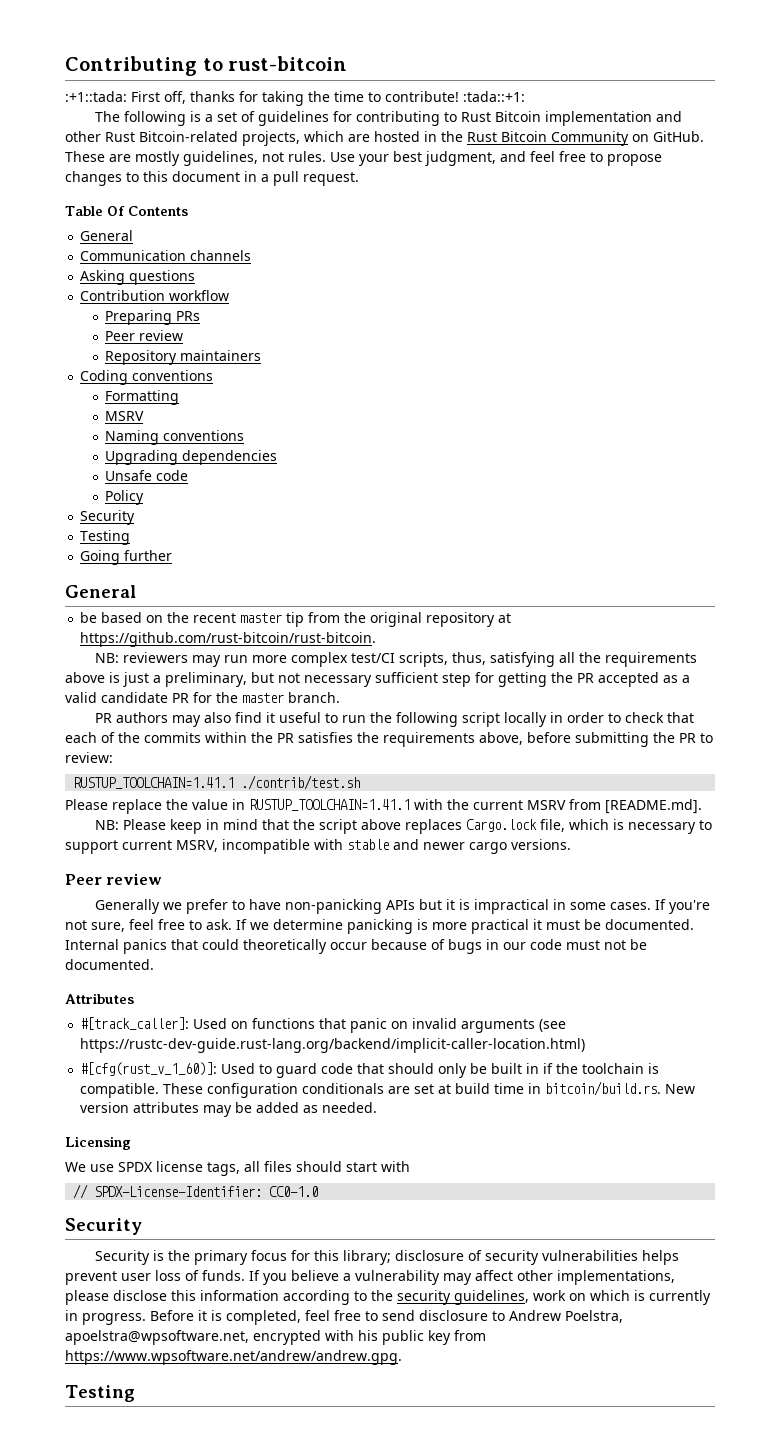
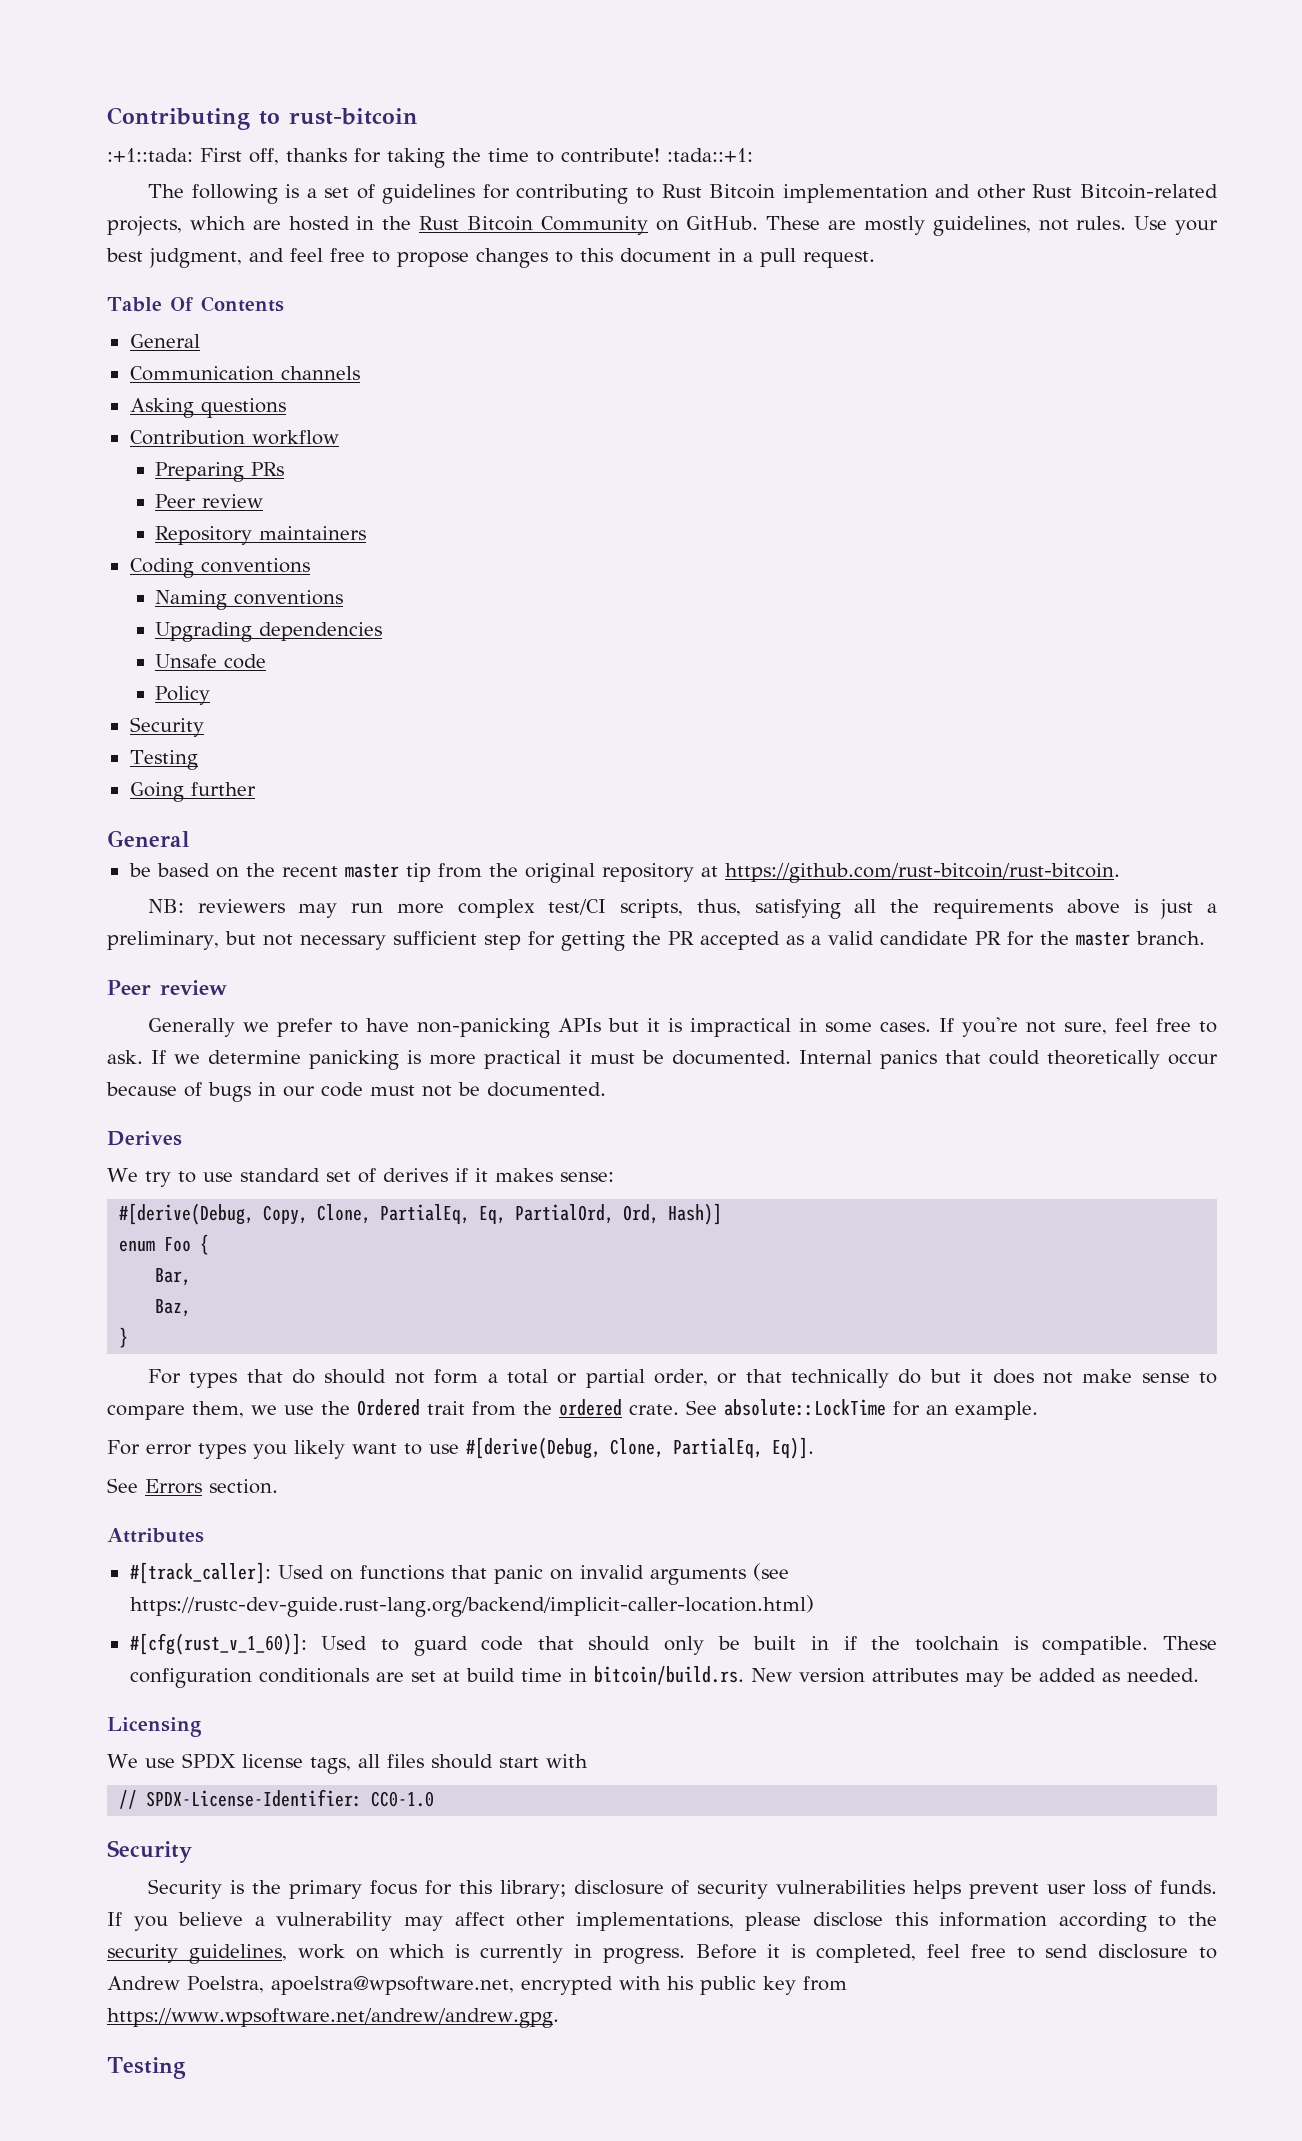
[105,390,180,405] [105,411,145,421] // Formatting // MSRV -> (310, 565) none
[94,712,694,727] [65,732,713,747] [65,752,113,763] [73,775,361,790] [65,799,702,814] [94,819,712,834] [65,839,571,854] // PR authors may also find it useful to run the following script locally in order to check that each of the commits within the PR satisfies the requirements above, before submitting the PR to review: // RUSTUP_TOOLCHAIN=1.41.1 ./contrib/test.sh // Please replace the value in RUSTUP_TOOLCHAIN=1.41.1 with the current MSRV from [README.md]. // NB: Please keep in mind that the script above replaces Cargo.lock file, which is necessary to support current MSRV, incompatible with stable and newer cargo versions. -> (1205, 938) none
(154, 964) none -> [107,1131,182,1146] [107,1168,614,1187] [119,1203,723,1225] [119,1234,210,1255] [155,1268,192,1286] [155,1299,192,1317] [119,1327,129,1348] [147,1369,1217,1388] [107,1399,1038,1420] [107,1437,814,1459] [107,1478,278,1494] // Derives // We try to use standard set of derives if it makes sense: // #[derive(Debug, Copy, Clone, PartialEq, Eq, PartialOrd, Ord, Hash)] // enum Foo { // Bar, // Baz, // } // For types that do should not form a total or partial order, or that technically do but it does not make sense to compare them, we use the Ordered trait from the ordered crate. See absolute::LockTime for an example. // For error types you likely want to use #[derive(Debug, Clone, PartialEq, Eq)]. // See Errors section.

